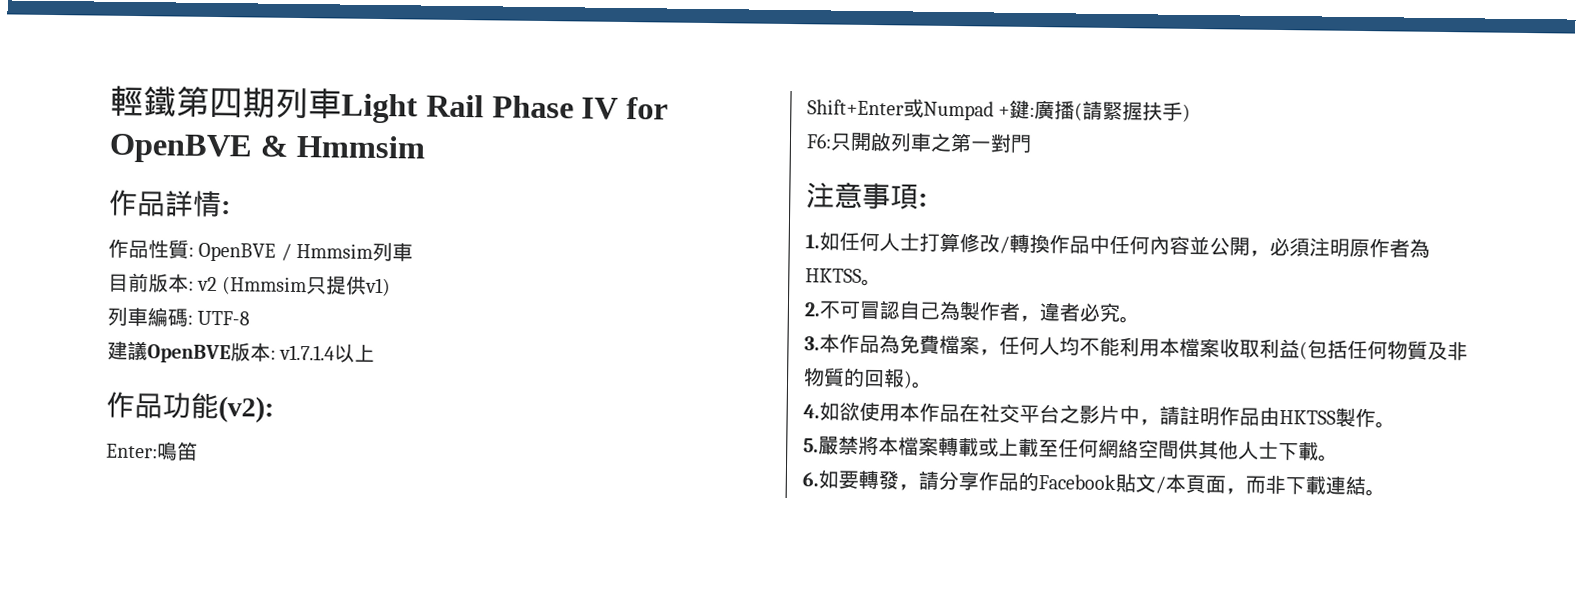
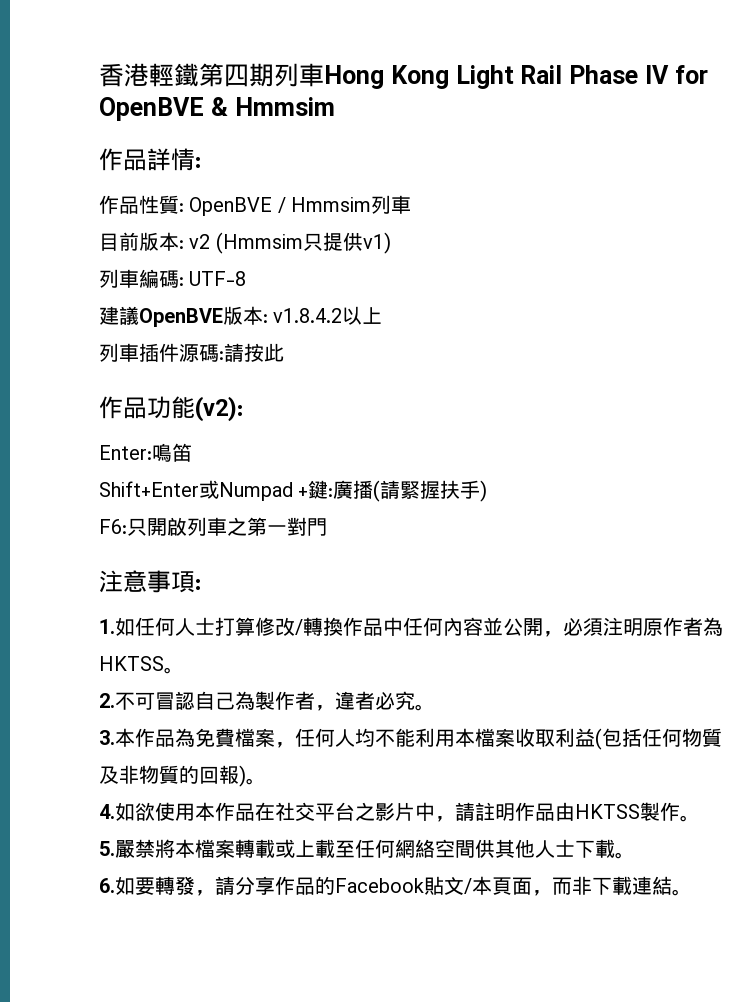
(110, 101) none -> [99,63,149,87] 香港
(342, 103) none -> [324,65,449,89] Hong Kong
[279,344,336,361] v1.7.1.4 -> [273,308,343,323] v1.8.4.2
(376, 353) none -> [99,343,284,362] // 列車插件源碼:請按此

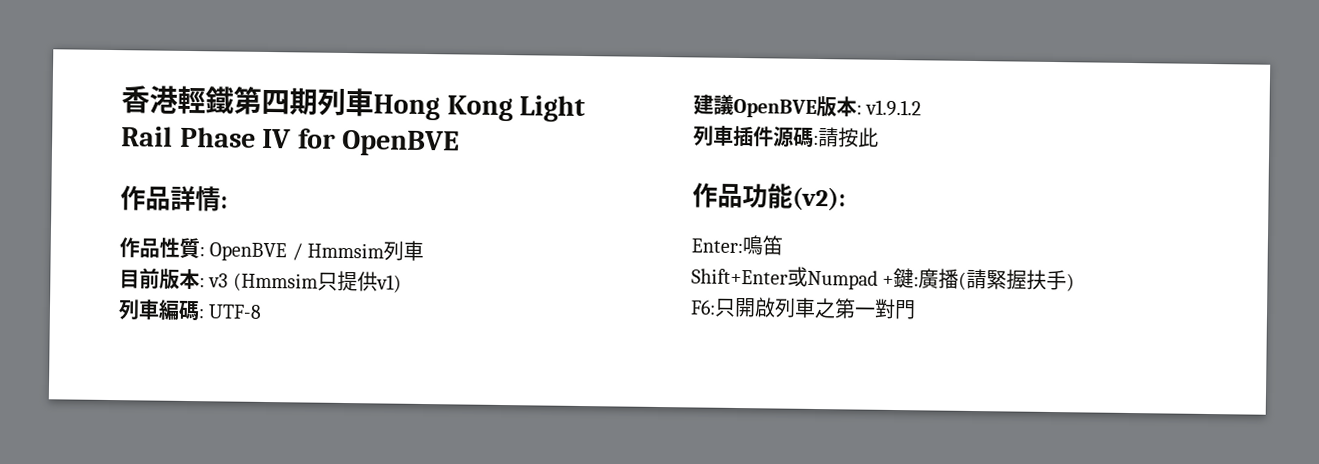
[210,97,335,116] & Hmmsim -> (461, 143) none
[189,234,211,249] v2 -> [208,273,229,288] v3
[273,306,383,325] v1.8.4.2以上 -> [865,99,922,117] v1.9.1.2
[99,570,202,593] [99,617,723,637] [99,656,184,674] [99,691,435,711] [99,728,722,750] [99,765,266,787] [99,802,700,822] [99,839,635,859] [99,876,692,896] // 注意事項: // 1.如任何人士打算修改/轉換作品中任何內容並公開，必須注明原作者為HKTSS。 // 2.不可冒認自己為製作者，違者必究。 // 3.本作品為免費檔案，任何人均不能利用本檔案收取利益(包括任何物質及非物質的回報)。 // 4.如欲使用本作品在社交平台之影片中，請註明作品由HKTSS製作。 // 5.嚴禁將本檔案轉載或上載至任何網絡空間供其他人士下載。 // 6.如要轉發，請分享作品的Facebook貼文/本頁面，而非下載連結。 -> (916, 310) none

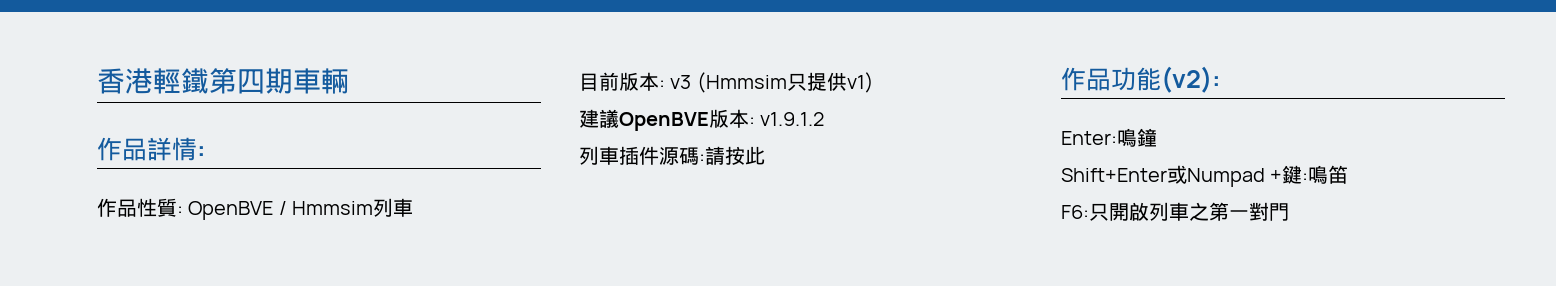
[317,87,587,123] [121,126,461,157] 列車Hong Kong Light Rail Phase IV for OpenBVE -> [293,68,349,94] 車輛
[118,299,263,321] // 列車編碼: UTF-8 -> (874, 82) none
[762,235,783,256] 笛 -> [1137,128,1157,147] 鐘
[918,268,1076,292] 廣播(請緊握扶手) -> [1308,165,1349,184] 鳴笛

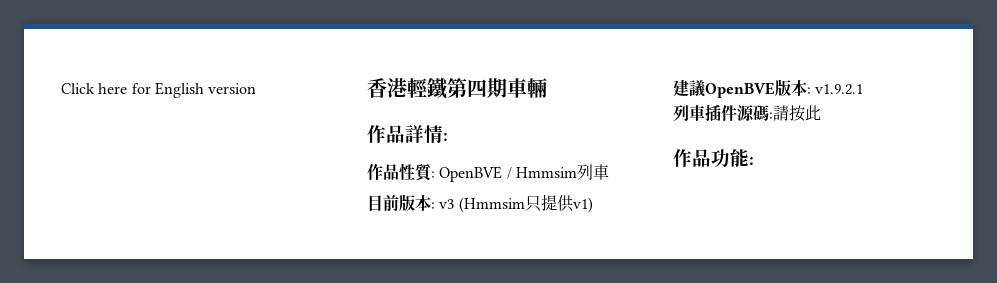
(97, 81) none -> [61,82,257,98] Click here for English version //
[760,112,825,126] v1.9.1.2 -> [815,84,864,95] v1.9.2.1
[1161,66,1221,93] [1061,128,1157,147] [1061,165,1349,187] [1061,202,1289,221] (v2): // Enter:鳴鐘 // Shift+Enter或Numpad +鍵:鳴笛 // F6:只開啟列車之第一對門 -> [749,157,754,165] :

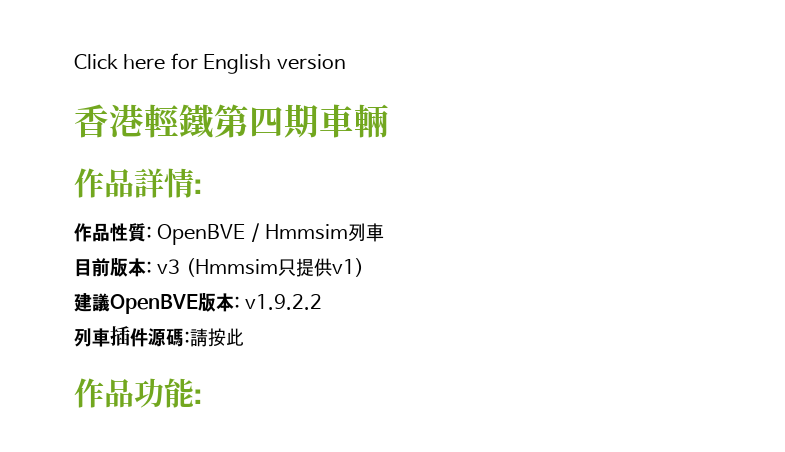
[815,84,864,95] v1.9.2.1 -> [245,294,323,310] v1.9.2.2

